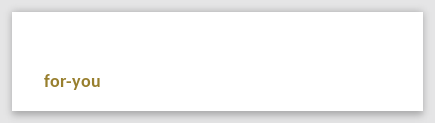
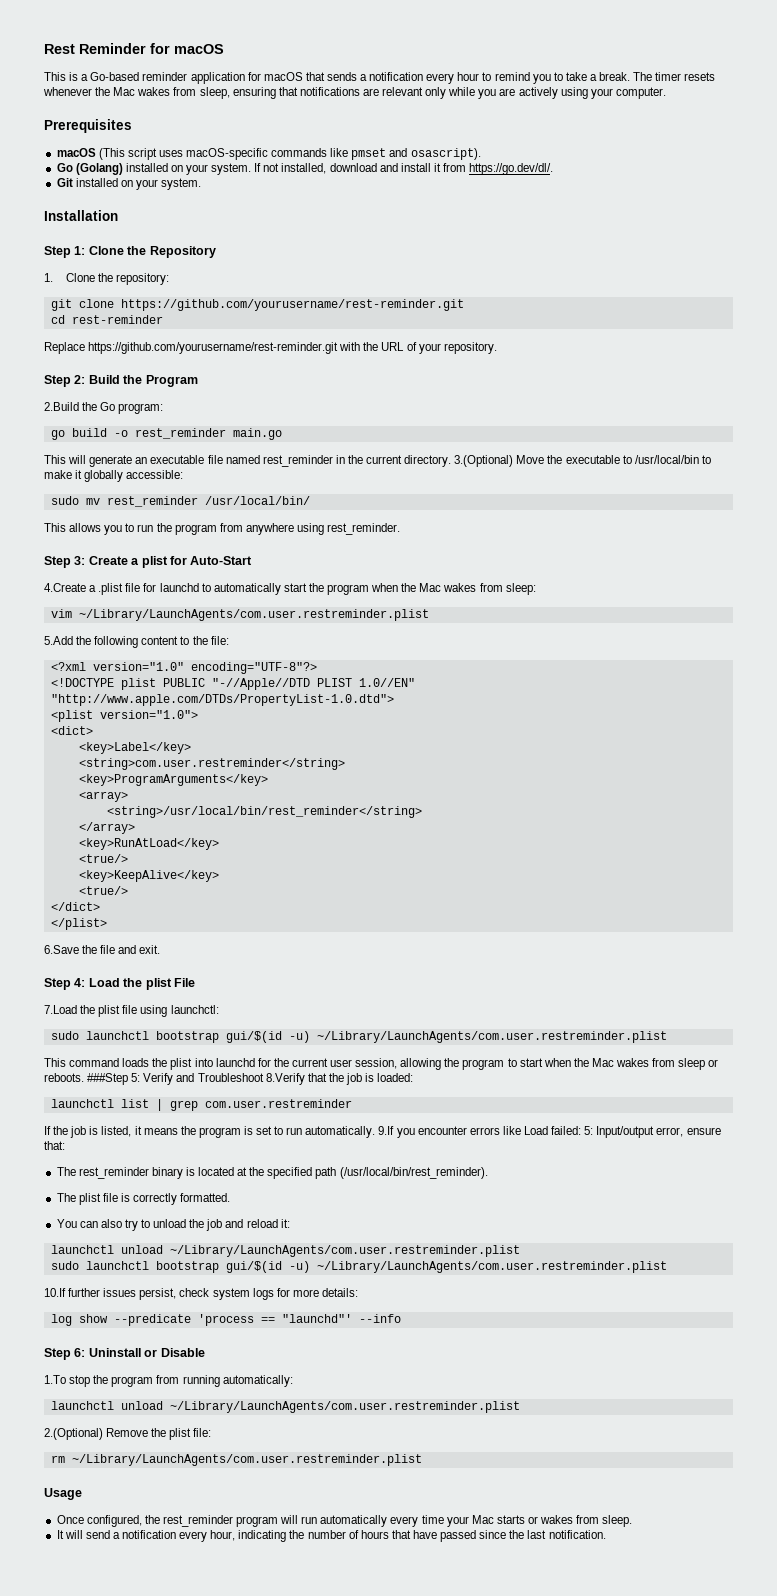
[44,74,101,90] for-you -> [44,43,224,54] [44,72,716,84] [43,87,666,99] [44,119,132,133] [56,148,481,160] [56,163,554,175] [56,178,202,190] [44,210,118,221] [44,246,216,258] [44,273,170,285] [50,299,464,311] [50,315,163,324] [44,342,497,354] [44,375,198,387] [44,402,164,414] [50,428,282,440] [44,455,711,467] [44,470,184,482] [50,496,310,507] [44,523,401,535] [44,556,253,568] [44,583,536,595] [50,609,429,621] [44,636,229,648] [50,662,317,674] [50,678,415,690] [50,694,394,706] [50,710,198,722] [50,726,93,735] [78,742,191,754] [78,758,345,770] [78,774,268,786] [78,791,128,802] [106,806,422,818] [78,822,135,834] [78,838,219,850] [78,854,128,863] [78,870,219,882] [78,886,128,895] [50,902,100,911] [50,918,107,930] [44,945,161,954] [44,978,195,990] [44,1005,219,1017] [50,1031,667,1043] [44,1058,719,1070] [44,1073,414,1085] [50,1099,352,1111] [44,1126,721,1138] [44,1141,65,1150] [56,1167,488,1179] [56,1193,231,1205] [56,1219,290,1231] [50,1245,520,1257] [50,1261,667,1273] [44,1288,358,1300] [50,1314,401,1326] [44,1348,205,1360] [44,1375,293,1387] [50,1401,520,1413] [44,1428,212,1440] [50,1454,422,1466] [44,1488,82,1500] [56,1515,633,1527] [56,1530,606,1542] Rest Reminder for macOS // This is a Go-based reminder application for macOS that sends a notification every hour to remind you to take a break. The timer resets whenever the Mac wakes from sleep, ensuring that notifications are relevant only while you are actively using your computer. // Prerequisites // macOS (This script uses macOS-specific commands like pmset and osascript). // Go (Golang) installed on your system. If not installed, download and install it from https://go.dev/dl/. // Git installed on your system. // Installation // Step 1: Clone the Repository // 1. Clone the repository: // git clone https://github.com/yourusername/rest-reminder.git // cd rest-reminder // Replace https://github.com/yourusername/rest-reminder.git with the URL of your repository. // Step 2: Build the Program // 2.Build the Go program: // go build -o rest_reminder main.go // This will generate an executable file named rest_reminder in the current directory. 3.(Optional) Move the executable to /usr/local/bin to make it globally accessible: // sudo mv rest_reminder /usr/local/bin/ // This allows you to run the program from anywhere using rest_reminder. // Step 3: Create a plist for Auto-Start // 4.Create a .plist file for launchd to automatically start the program when the Mac wakes from sleep: // vim ~/Library/LaunchAgents/com.user.restreminder.plist // 5.Add the following content to the file: // <?xml version="1.0" encoding="UTF-8"?> // <!DOCTYPE plist PUBLIC "-//Apple//DTD PLIST 1.0//EN" "http://www.apple.com/DTDs/PropertyList-1.0.dtd"> // <plist version="1.0"> // <dict> // <key>Label</key> // <string>com.user.restreminder</string> // <key>ProgramArguments</key> // <array> // <string>/usr/local/bin/rest_reminder</string> // </array> // <key>RunAtLoad</key> // <true/> // <key>KeepAlive</key> // <true/> // </dict> // </plist> // 6.Save the file and exit. // Step 4: Load the plist File // 7.Load the plist file using launchctl: // sudo launchctl bootstrap gui/$(id -u) ~/Library/LaunchAgents/com.user.restreminder.plist // This command loads the plist into launchd for the current user session, allowing the program to start when the Mac wakes from sleep or reboots. ###Step 5: Verify and Troubleshoot 8.Verify that the job is loaded: // launchctl list | grep com.user.restreminder // If the job is listed, it means the program is set to run automatically. 9.If you encounter errors like Load failed: 5: Input/output error, ensure that: // The rest_reminder binary is located at the specified path (/usr/local/bin/rest_reminder). // The plist file is correctly formatted. // You can also try to unload the job and reload it: // launchctl unload ~/Library/LaunchAgents/com.user.restreminder.plist // sudo launchctl bootstrap gui/$(id -u) ~/Library/LaunchAgents/com.user.restreminder.plist // 10.If further issues persist, check system logs for more details: // log show --predicate 'process == "launchd"' --info // Step 6: Uninstall or Disable // 1.To stop the program from running automatically: // launchctl unload ~/Library/LaunchAgents/com.user.restreminder.plist // 2.(Optional) Remove the plist file: // rm ~/Library/LaunchAgents/com.user.restreminder.plist // Usage // Once configured, the rest_reminder program will run automatically every time your Mac starts or wakes from sleep. // It will send a notification every hour, indicating the number of hours that have passed since the last notification.

